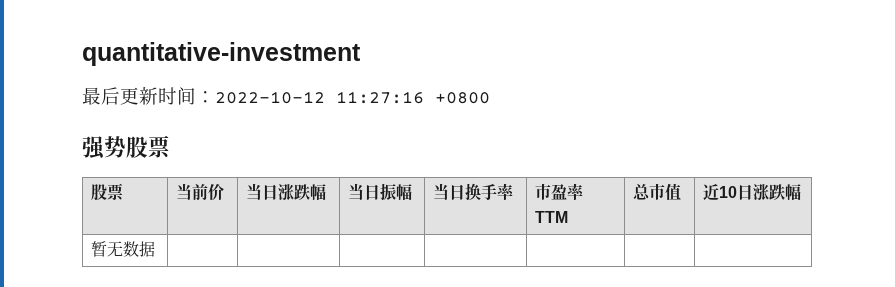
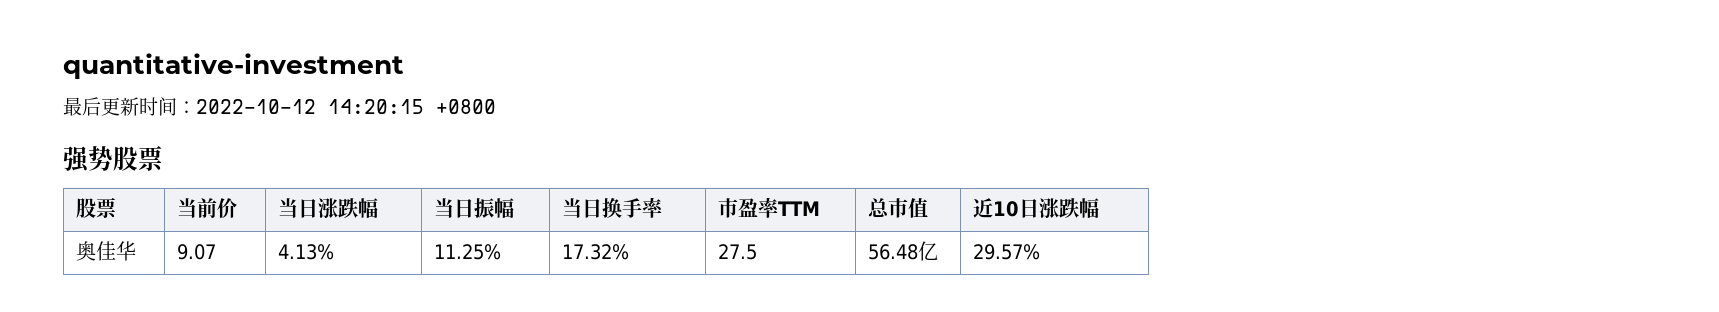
[336,91,424,104] 11:27:16 -> [328,99,424,114] 14:20:15
[91,241,156,257] 暂无数据 | | | | | | | -> [76,241,137,261] [177,244,217,260] [278,244,335,260] [434,244,502,260] [562,244,630,260] [718,244,758,260] [868,241,939,261] [973,244,1041,260] 奥佳华 | 9.07 | 4.13% | 11.25% | 17.32% | 27.5 | 56.48亿 | 29.57%

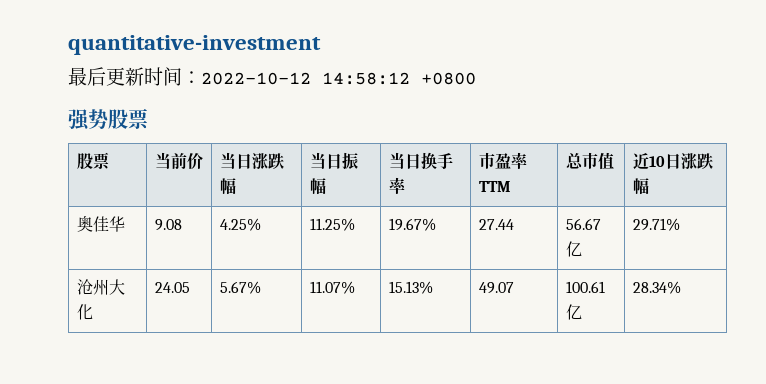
[328,99,424,114] 14:20:15 -> [322,72,410,85] 14:58:12
[177,244,217,260] [278,244,335,260] 9.07 | 4.13% -> [154,219,182,231] [219,218,261,231] 9.08 | 4.25%
[562,244,630,260] [718,244,758,260] [868,241,939,261] [973,244,1041,260] 17.32% | 27.5 | 56.48亿 | 29.57% -> [388,218,436,231] [478,219,514,230] [565,218,601,230] [565,241,582,257] [632,218,680,231] [76,279,125,295] [76,304,93,320] [154,282,190,293] [219,281,261,294] [309,281,355,294] [388,281,433,294] [478,282,514,294] [565,281,605,293] [565,304,582,320] [632,281,681,294] 19.67% | 27.44 | 56.67亿 | 29.71% // 沧州大化 | 24.05 | 5.67% | 11.07% | 15.13% | 49.07 | 100.61亿 | 28.34%

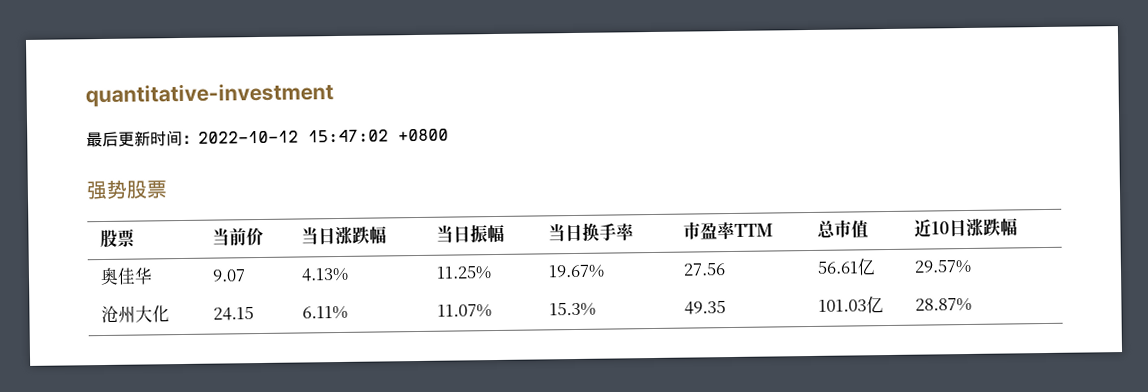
[322,72,410,85] 14:58:12 -> [308,129,389,143] 15:47:02
[154,219,182,231] [219,218,261,231] 9.08 | 4.25% -> [212,269,247,282] [301,267,350,282] 9.07 | 4.13%
[478,219,514,230] [565,218,601,230] [565,241,582,257] [632,218,680,231] 27.44 | 56.67亿 | 29.71% -> [683,262,727,276] [817,258,877,276] [914,258,973,274] 27.56 | 56.61亿 | 29.57%
[154,282,190,293] [219,281,261,294] 24.05 | 5.67% -> [213,306,255,321] [302,305,349,320] 24.15 | 6.11%
[388,281,433,294] [478,282,514,294] [565,281,605,293] [565,304,582,320] [632,281,681,294] 15.13% | 49.07 | 100.61亿 | 28.34% -> [549,301,597,317] [684,300,727,315] [818,296,885,314] [915,297,973,312] 15.3% | 49.35 | 101.03亿 | 28.87%

